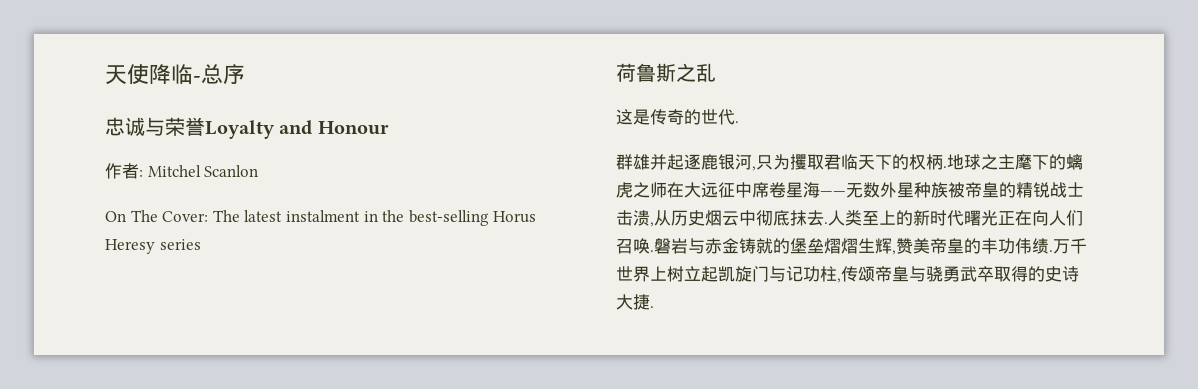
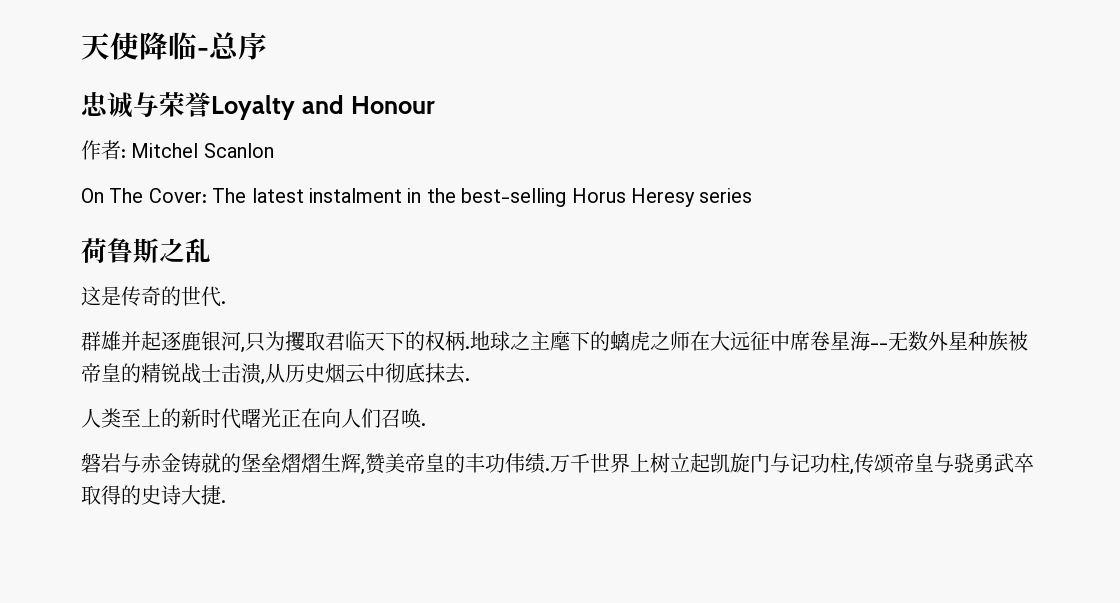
[820,191,846,196] —— -> [870,343,888,349] --
(828, 223) none -> (470, 379) //
(654, 251) none -> (426, 424) //

